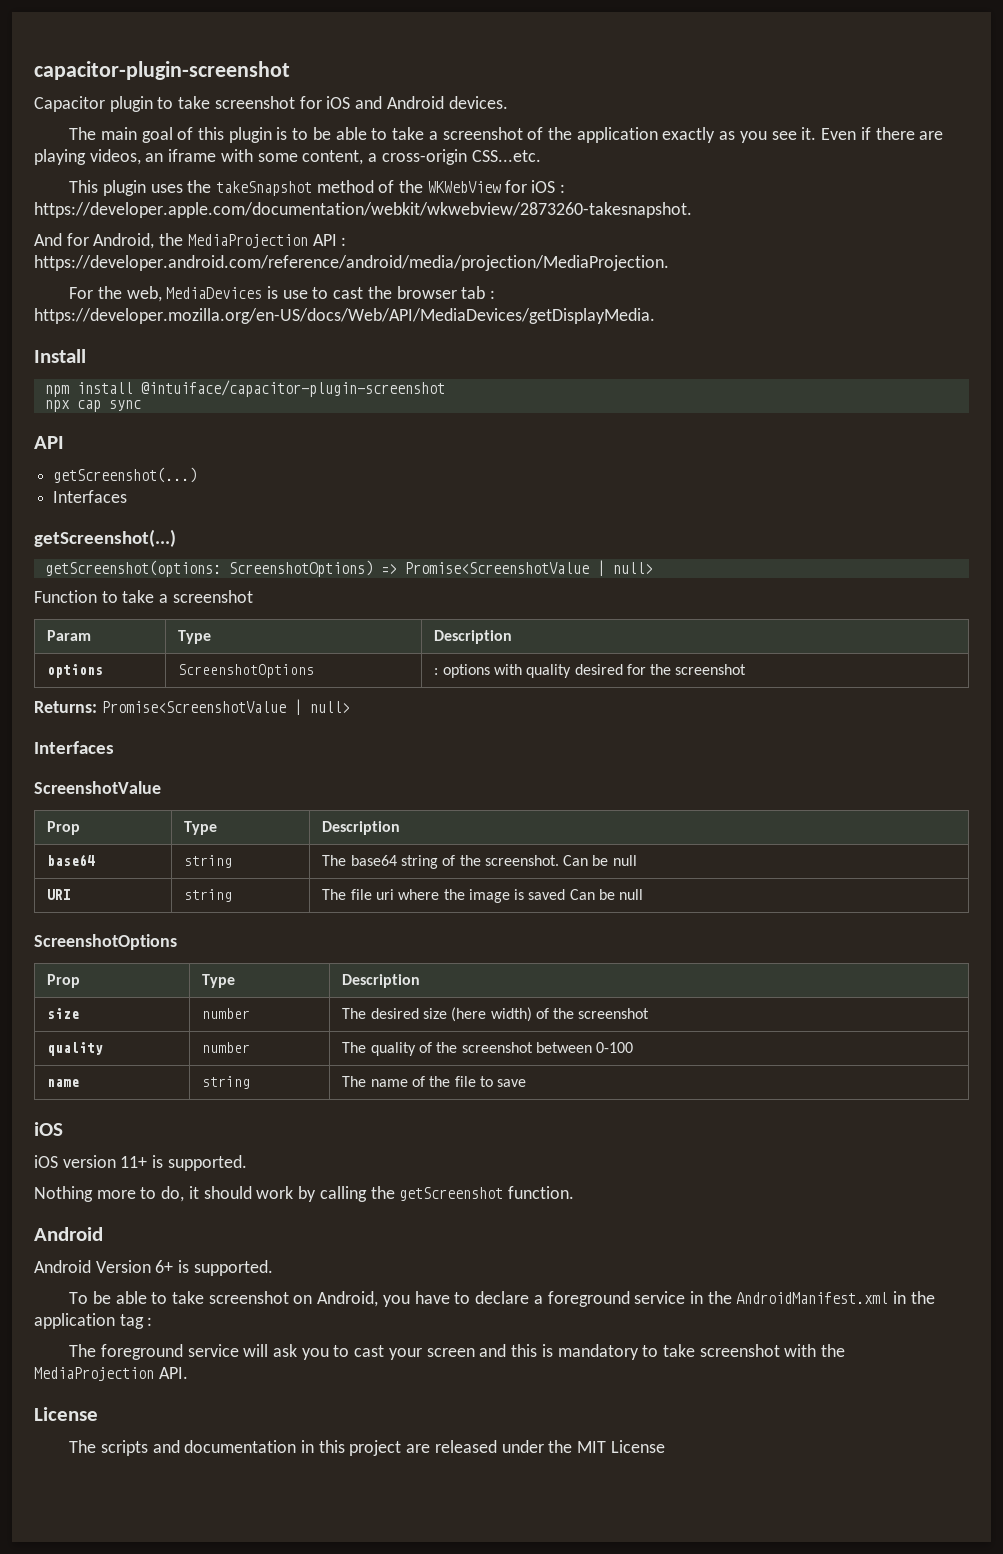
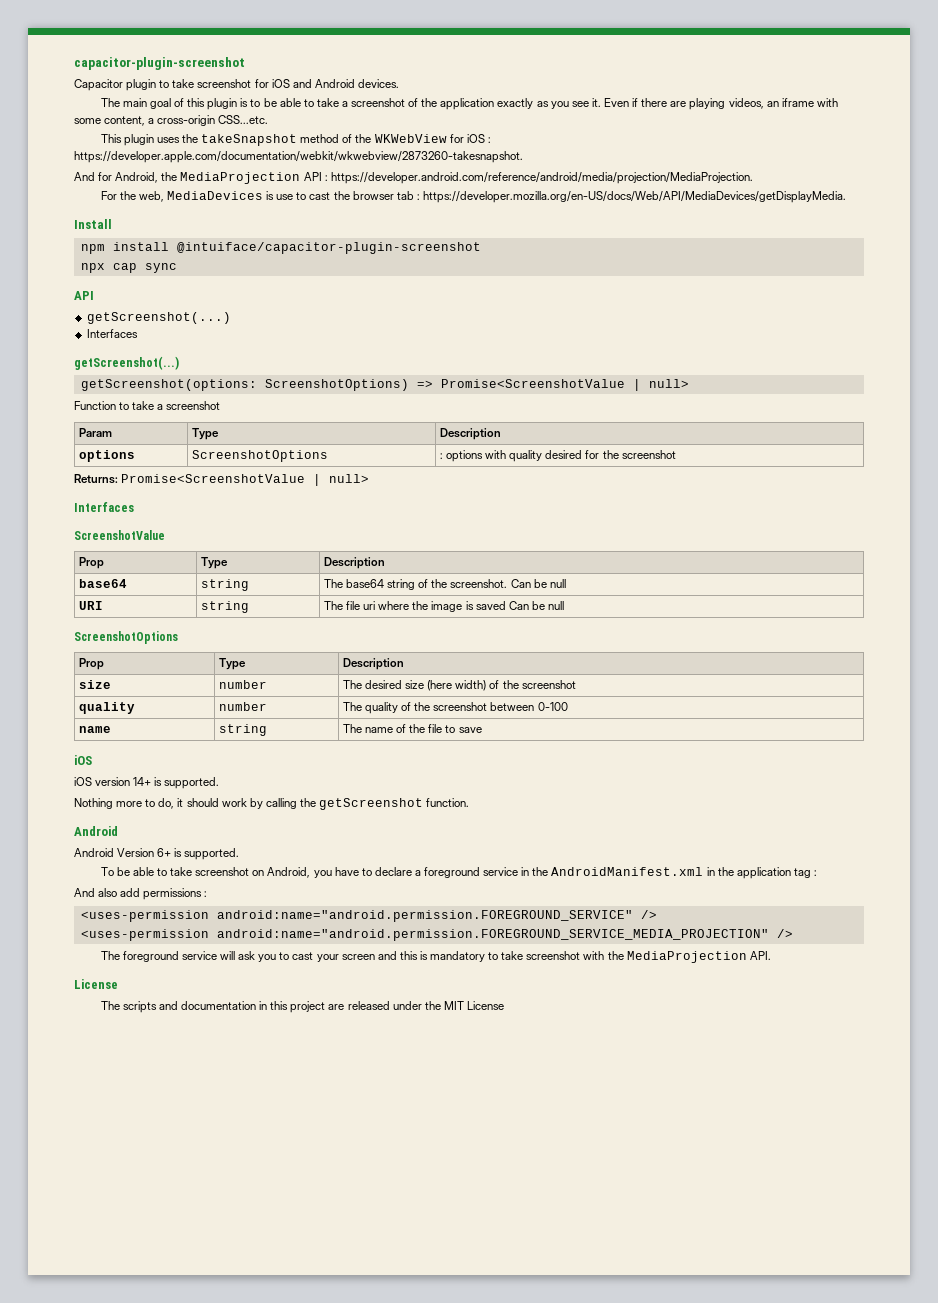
[120,1156,148,1168] 11+ -> [133,777,152,786] 14+
(153, 1321) none -> [74,888,208,900] [80,910,657,922] [80,929,793,941] // And also add permissions : // <uses-permission android:name="android.permission.FOREGROUND_SERVICE" /> // <uses-permission android:name="android.permission.FOREGROUND_SERVICE_MEDIA_PROJECTION" />

